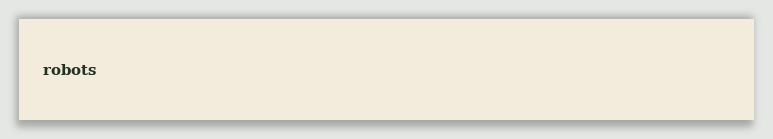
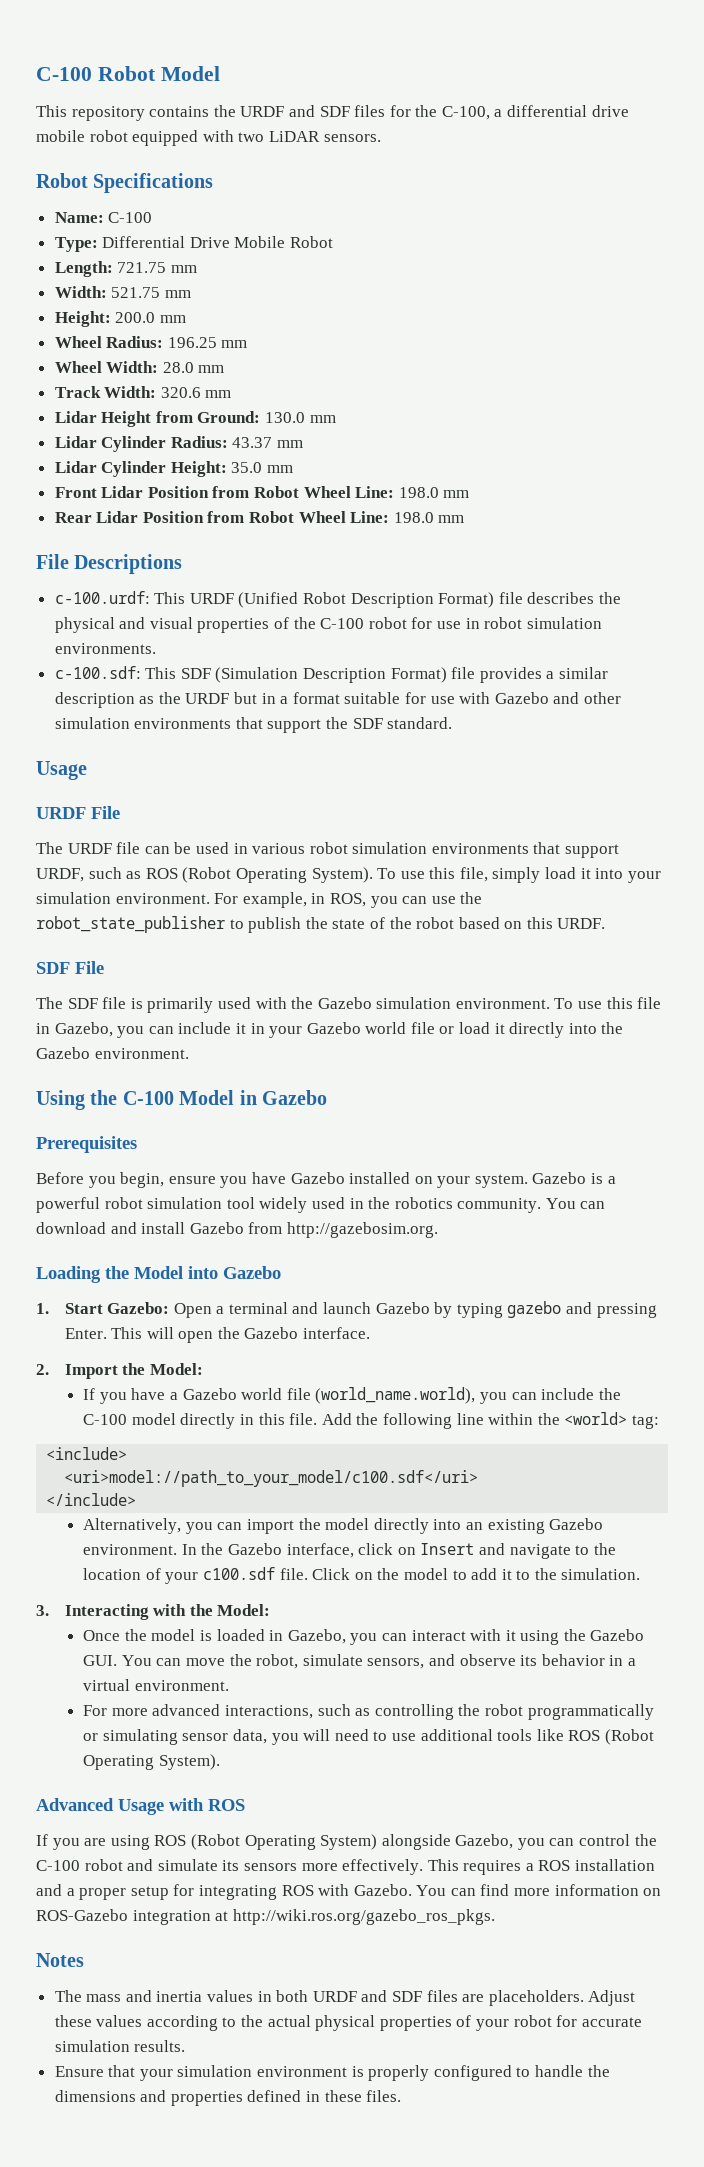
[43,64,96,75] robots -> [36,66,220,81] [36,105,629,121] [36,130,381,146] [36,173,214,193] [54,212,153,223] [54,236,334,252] [54,261,197,277] [54,286,191,298] [54,311,186,327] [54,336,248,348] [54,361,225,373] [54,386,232,398] [54,411,336,427] [54,436,304,452] [54,461,294,477] [54,486,470,498] [54,511,465,523] [36,554,183,574] [54,591,622,608] [54,617,602,633] [54,643,156,654] [54,666,609,683] [54,692,621,708] [54,717,453,733] [36,761,87,780] [36,806,120,819] [36,842,620,858] [36,867,661,883] [36,892,483,908] [36,916,606,933] [36,961,104,974] [36,997,662,1013] [36,1022,624,1038] [36,1047,189,1059] [36,1090,327,1110] [36,1136,137,1153] [36,1172,616,1188] [36,1197,606,1213] [36,1222,438,1238] [36,1266,281,1283] [36,1301,657,1318] [64,1327,371,1343] [36,1363,203,1379] [83,1387,621,1404] [83,1412,659,1429] [46,1447,128,1460] [64,1470,479,1487] [46,1493,137,1506] [83,1518,604,1534] [83,1543,616,1559] [83,1567,641,1584] [36,1604,271,1620] [83,1629,645,1645] [83,1654,636,1669] [83,1679,229,1691] [83,1704,654,1720] [83,1729,654,1745] [83,1754,220,1770] [36,1798,245,1815] [36,1834,657,1850] [36,1859,656,1875] [36,1884,662,1900] [36,1909,495,1925] [36,1953,84,1967] [54,1990,636,2006] [54,2015,642,2031] [54,2040,186,2052] [54,2065,610,2081] [54,2090,402,2106] C-100 Robot Model // This repository contains the URDF and SDF files for the C-100, a differential drive mobile robot equipped with two LiDAR sensors. // Robot Specifications // Name: C-100 // Type: Differential Drive Mobile Robot // Length: 721.75 mm // Width: 521.75 mm // Height: 200.0 mm // Wheel Radius: 196.25 mm // Wheel Width: 28.0 mm // Track Width: 320.6 mm // Lidar Height from Ground: 130.0 mm // Lidar Cylinder Radius: 43.37 mm // Lidar Cylinder Height: 35.0 mm // Front Lidar Position from Robot Wheel Line: 198.0 mm // Rear Lidar Position from Robot Wheel Line: 198.0 mm // File Descriptions // c-100.urdf: This URDF (Unified Robot Description Format) file describes the physical and visual properties of the C-100 robot for use in robot simulation environments. // c-100.sdf: This SDF (Simulation Description Format) file provides a similar description as the URDF but in a format suitable for use with Gazebo and other simulation environments that support the SDF standard. // Usage // URDF File // The URDF file can be used in various robot simulation environments that support URDF, such as ROS (Robot Operating System). To use this file, simply load it into your simulation environment. For example, in ROS, you can use the robot_state_publisher to publish the state of the robot based on this URDF. // SDF File // The SDF file is primarily used with the Gazebo simulation environment. To use this file in Gazebo, you can include it in your Gazebo world file or load it directly into the Gazebo environment. // Using the C-100 Model in Gazebo // Prerequisites // Before you begin, ensure you have Gazebo installed on your system. Gazebo is a powerful robot simulation tool widely used in the robotics community. You can download and install Gazebo from http://gazebosim.org. // Loading the Model into Gazebo // 1. Start Gazebo: Open a terminal and launch Gazebo by typing gazebo and pressing Enter. This will open the Gazebo interface. // 2. Import the Model: // If you have a Gazebo world file (world_name.world), you can include the C-100 model directly in this file. Add the following line within the <world> tag: // <include> // <uri>model://path_to_your_model/c100.sdf</uri> // </include> // Alternatively, you can import the model directly into an existing Gazebo environment. In the Gazebo interface, click on Insert and navigate to the location of your c100.sdf file. Click on the model to add it to the simulation. // 3. Interacting with the Model: // Once the model is loaded in Gazebo, you can interact with it using the Gazebo GUI. You can move the robot, simulate sensors, and observe its behavior in a virtual environment. // For more advanced interactions, such as controlling the robot programmatically or simulating sensor data, you will need to use additional tools like ROS (Robot Operating System). // Advanced Usage with ROS // If you are using ROS (Robot Operating System) alongside Gazebo, you can control the C-100 robot and simulate its sensors more effectively. This requires a ROS installation and a proper setup for integrating ROS with Gazebo. You can find more information on ROS-Gazebo integration at http://wiki.ros.org/gazebo_ros_pkgs. // Notes // The mass and inertia values in both URDF and SDF files are placeholders. Adjust these values according to the actual physical properties of your robot for accurate simulation results. // Ensure that your simulation environment is properly configured to handle the dimensions and properties defined in these files.

